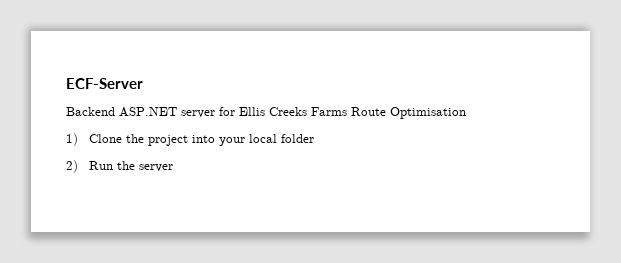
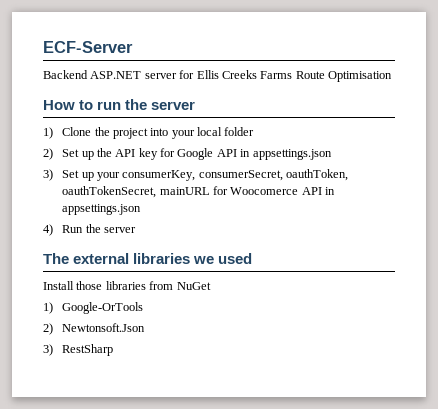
(466, 113) none -> [43,99,196,110] // How to run the server
[89,161,174,172] Run the server -> [62,148,332,160] [43,169,348,181] [62,186,335,198] [62,204,142,215] [43,224,136,236] [43,253,253,264] [43,281,211,290] [43,302,144,314] [43,323,146,335] [43,344,114,356] Set up the API key for Google API in appsettings.json // 3) Set up your consumerKey, consumerSecret, oauthToken, oauthTokenSecret, mainURL for Woocomerce API in appsettings.json // 4) Run the server // The external libraries we used // Install those libraries from NuGet // 1) Google-OrTools // 2) Newtonsoft.Json // 3) RestSharp

